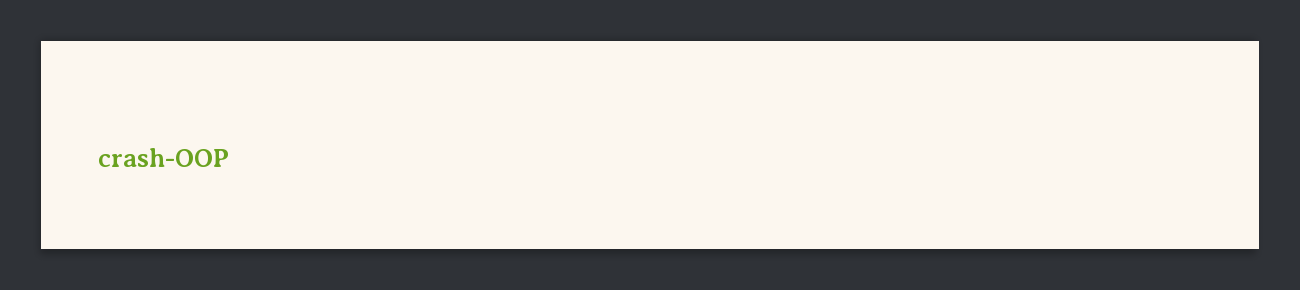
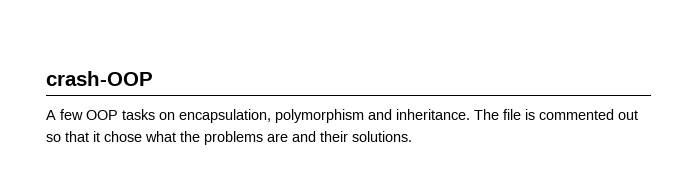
(229, 157) none -> [46,109,638,123] [46,131,412,145] // A few OOP tasks on encapsulation, polymorphism and inheritance. The file is commented out so that it chose what the problems are and their solutions.

